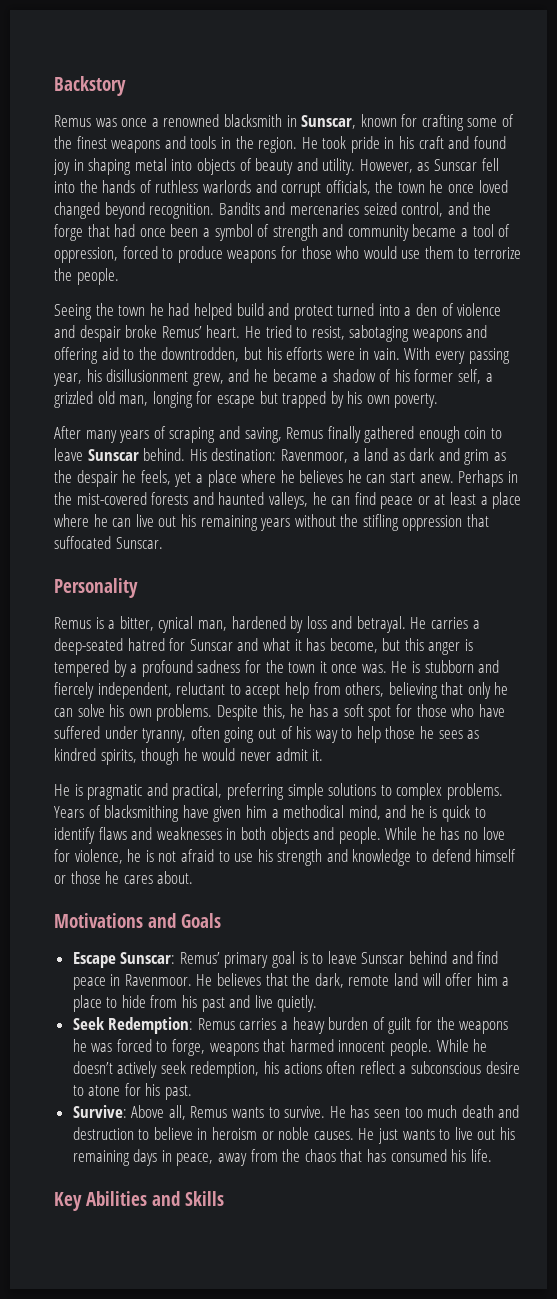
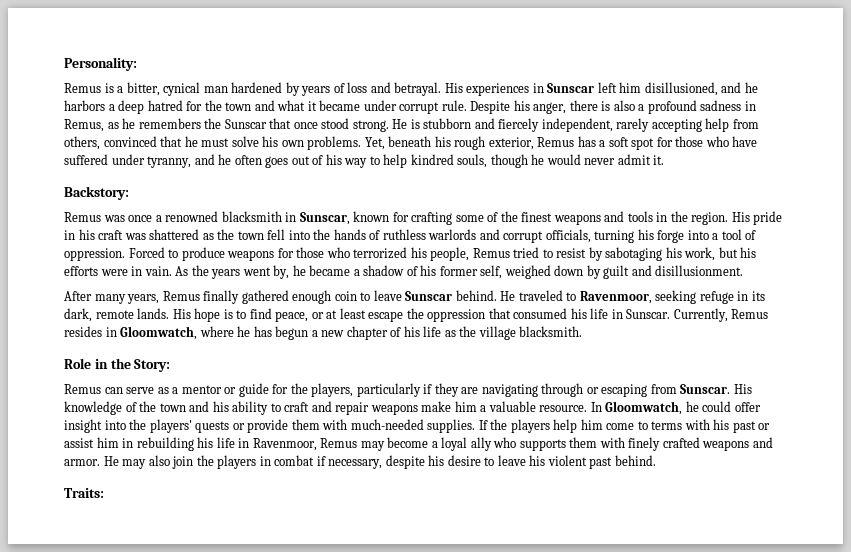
[54,76,126,96] Backstory -> [64,57,137,71] [64,82,758,96] [64,100,756,114] [64,118,759,132] [64,136,758,150] [64,154,665,168] [64,186,129,200] Personality: // Remus is a bitter, cynical man hardened by years of loss and betrayal. His experiences in Sunscar left him disillusioned, and he harbors a deep hatred for the town and what it became under corrupt rule. Despite his anger, there is also a profound sadness in Remus, as he remembers the Sunscar that once stood strong. He is stubborn and fiercely independent, rarely accepting help from others, convinced that he must solve his own problems. Yet, beneath his rough exterior, Remus has a soft spot for those who have suffered under tyranny, and he often goes out of his way to help kindred souls, though he would never admit it. // Backstory:
[301,136,347,149] He took -> [731,212,750,222] His
[448,136,506,149] [53,158,478,175] and found joy in shaping metal into objects of beauty and utility. However, as Sunscar -> [124,229,264,240] was shattered as the town
[375,180,508,193] [54,202,492,219] [54,224,457,241] the town he once loved changed beyond recognition. Bandits and mercenaries seized control, and the forge that had once been a symbol of strength and community became -> [594,229,709,243] turning his forge into
[54,246,158,263] oppression, forced -> [64,247,165,261] oppression. Forced
[363,246,522,259] [54,268,119,285] [54,303,502,320] [54,325,488,342] [54,347,240,364] would use them to terrorize the people. // Seeing the town he had helped build and protect turned into a den of violence and despair broke Remus’ heart. He tried to resist, sabotaging weapons and offering aid to the downtrodden, -> [353,247,716,261] terrorized his people, Remus tried to resist by sabotaging his work,
[404,347,510,364] [53,369,250,386] With every passing year, his disillusionment grew, and -> [175,265,290,279] As the years went by,
[485,373,493,382] [54,391,439,408] [54,426,282,443] a grizzled old man, longing for escape but trapped by his own poverty. // After many years of scraping and saving, -> [504,265,744,279] [64,291,160,304] weighed down by guilt and disillusionment. // After many years,
[189,448,507,465] [54,470,518,487] [54,492,522,509] [54,514,490,531] [54,536,163,549] [54,578,138,598] [54,616,480,633] [54,638,474,655] [54,660,500,677] [54,682,509,699] [54,704,505,721] [54,726,480,743] [54,748,324,765] [54,783,503,800] [54,805,486,822] [54,827,505,844] [54,849,517,866] [54,871,194,884] [54,913,221,928] [72,951,499,968] [72,973,510,990] [72,995,318,1012] [72,1017,509,1034] [72,1039,488,1056] [72,1061,520,1078] [72,1083,193,1100] [72,1105,520,1120] [72,1127,515,1144] [72,1149,492,1166] [54,1191,224,1211] His destination: Ravenmoor, a land as dark and grim as the despair he feels, yet a place where he believes he can start anew. Perhaps in the mist-covered forests and haunted valleys, he can find peace or at least a place where he can live out his remaining years without the stifling oppression that suffocated Sunscar. // Personality // Remus is a bitter, cynical man, hardened by loss and betrayal. He carries a deep-seated hatred for Sunscar and what it has become, but this anger is tempered by a profound sadness for the town it once was. He is stubborn and fiercely independent, reluctant to accept help from others, believing that only he can solve his own problems. Despite this, he has a soft spot for those who have suffered under tyranny, often going out of his way to help those he sees as kindred spirits, though he would never admit it. // He is pragmatic and practical, preferring simple solutions to complex problems. Years of blacksmithing have given him a methodical mind, and he is quick to identify flaws and weaknesses in both objects and people. While he has no love for violence, he is not afraid to use his strength and knowledge to defend himself or those he cares about. // Motivations and Goals // Escape Sunscar: Remus’ primary goal is to leave Sunscar behind and find peace in Ravenmoor. He believes that the dark, remote land will offer him a place to hide from his past and live quietly. // Seek Redemption: Remus carries a heavy burden of guilt for the weapons he was forced to forge, weapons that harmed innocent people. While he doesn’t actively seek redemption, his actions often reflect a subconscious desire to atone for his past. // Survive: Above all, Remus wants to survive. He has seen too much death and destruction to believe in heroism or noble causes. He just wants to live out his remaining days in peace, away from the chaos that has consumed his life. // Key Abilities and Skills -> [500,290,765,304] [64,308,769,322] [64,326,583,340] [64,358,171,372] [64,383,752,397] [64,401,761,415] [64,419,771,433] [64,437,773,451] [64,455,656,469] [64,488,104,498] He traveled to Ravenmoor, seeking refuge in its dark, remote lands. His hope is to find peace, or at least escape the oppression that consumed his life in Sunscar. Currently, Remus resides in Gloomwatch, where he has begun a new chapter of his life as the village blacksmith. // Role in the Story: // Remus can serve as a mentor or guide for the players, particularly if they are navigating through or escaping from Sunscar. His knowledge of the town and his ability to craft and repair weapons make him a valuable resource. In Gloomwatch, he could offer insight into the players' quests or provide them with much-needed supplies. If the players help him come to terms with his past or assist him in rebuilding his life in Ravenmoor, Remus may become a loyal ally who supports them with finely crafted weapons and armor. He may also join the players in combat if necessary, despite his desire to leave his violent past behind. // Traits:

